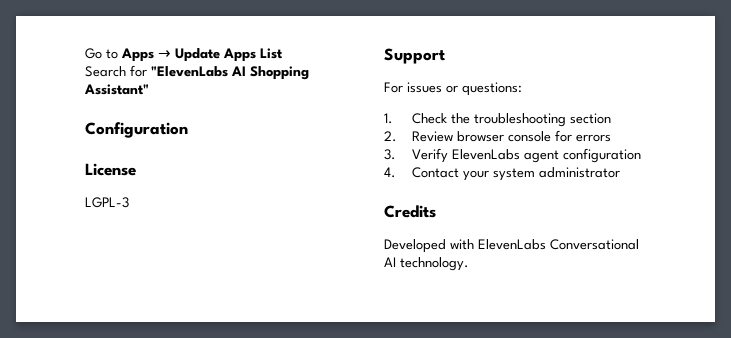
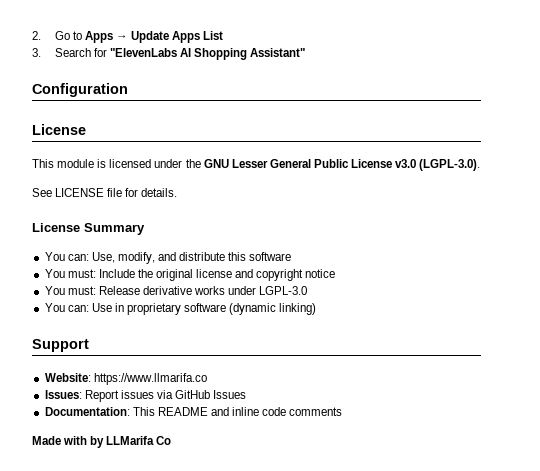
(85, 53) none -> [32,31,41,40] 2.
(283, 53) none -> [32,48,41,57] 3.
[85,197,129,208] [384,48,445,64] [384,82,522,96] [384,113,611,127] [384,130,611,142] [384,148,641,163] [384,167,620,181] [384,205,436,218] [384,239,639,253] [384,257,469,271] LGPL-3 // Support // For issues or questions: // 1. Check the troubleshooting section // 2. Review browser console for errors // 3. Verify ElevenLabs agent configuration // 4. Contact your system administrator // Credits // Developed with ElevenLabs Conversational AI technology. -> [32,159,481,171] [32,188,178,197] [32,223,145,235] [44,252,292,264] [44,269,336,281] [44,286,308,295] [44,303,317,315] [32,339,89,352] [44,373,207,385] [44,390,247,402] [44,407,343,416] [32,436,172,448] This module is licensed under the GNU Lesser General Public License v3.0 (LGPL-3.0). // See LICENSE file for details. // License Summary // You can: Use, modify, and distribute this software // You must: Include the original license and copyright notice // You must: Release derivative works under LGPL-3.0 // You can: Use in proprietary software (dynamic linking) // Support // Website: https://www.llmarifa.co // Issues: Report issues via GitHub Issues // Documentation: This README and inline code comments // Made with by LLMarifa Co

